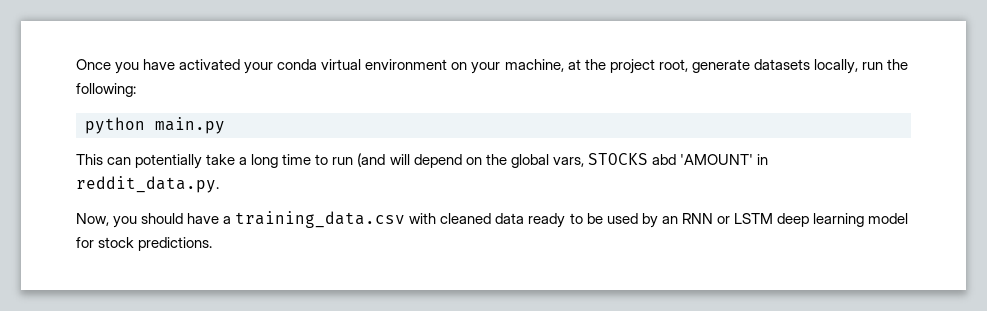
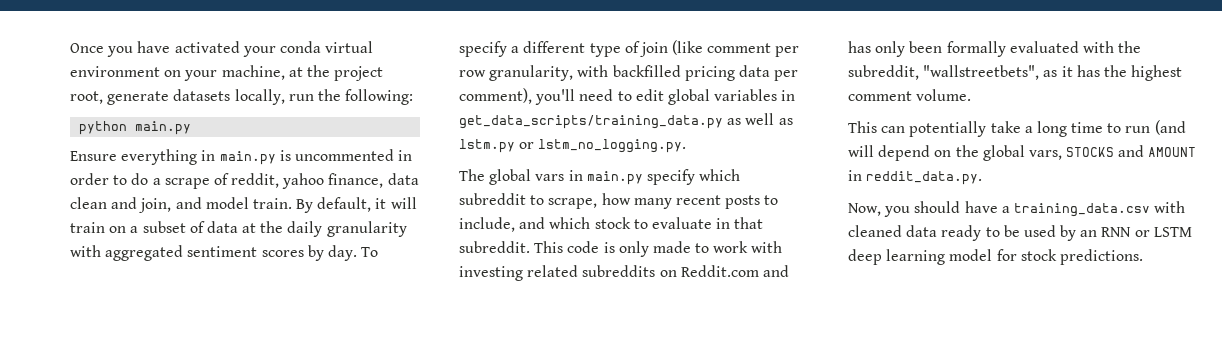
(225, 125) none -> [70,149,413,165] [70,173,419,189] [70,197,417,213] [70,221,407,237] [70,245,379,261] [459,40,800,57] [459,65,799,81] [459,88,796,105] [459,113,793,129] [459,139,687,153] [459,169,741,185] [459,193,779,209] [459,217,764,232] [459,241,783,257] [459,265,789,281] [848,41,1142,57] [848,65,1183,81] [848,89,972,101] // Ensure everything in main.py is uncommented in order to do a scrape of reddit, yahoo finance, data clean and join, and model train. By default, it will train on a subset of data at the daily granularity with aggregated sentiment scores by day. To specify a different type of join (like comment per row granularity, with backfilled pricing data per comment), you'll need to edit global variables in get_data_scripts/training_data.py as well as lstm.py or lstm_no_logging.py. // The global vars in main.py specify which subreddit to scrape, how many recent posts to include, and which stock to evaluate in that subreddit. This code is only made to work with investing related subreddits on Reddit.com and has only been formally evaluated with the subreddit, "wallstreetbets", as it has the highest comment volume.
[651,154,753,165] abd 'AMOUNT' -> [1118,145,1197,157] and AMOUNT

